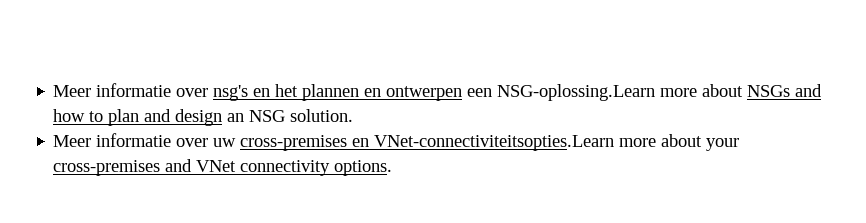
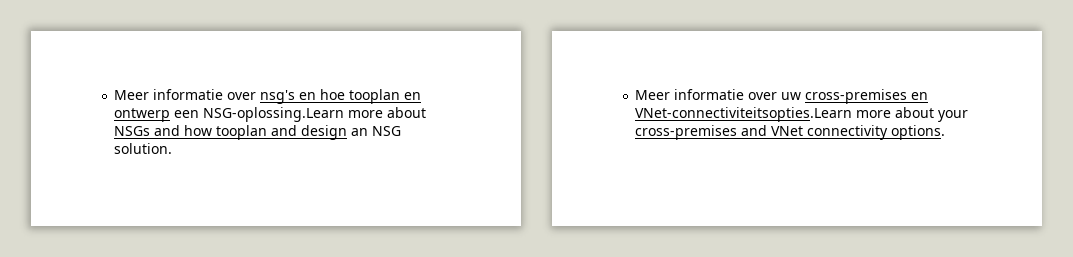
[275,84,463,101] het plannen en ontwerpen -> [320,89,422,104] [114,108,171,122] hoe tooplan en ontwerp
[89,109,140,126] to plan -> [216,125,268,140] tooplan

